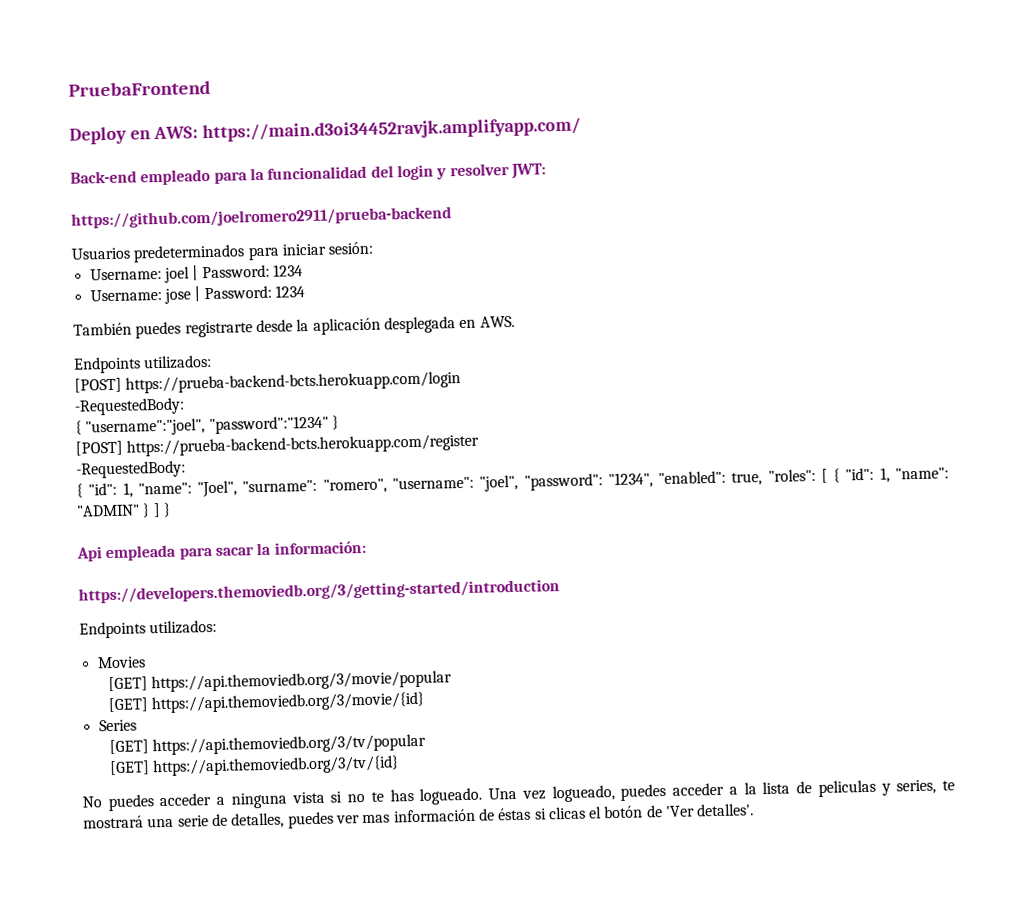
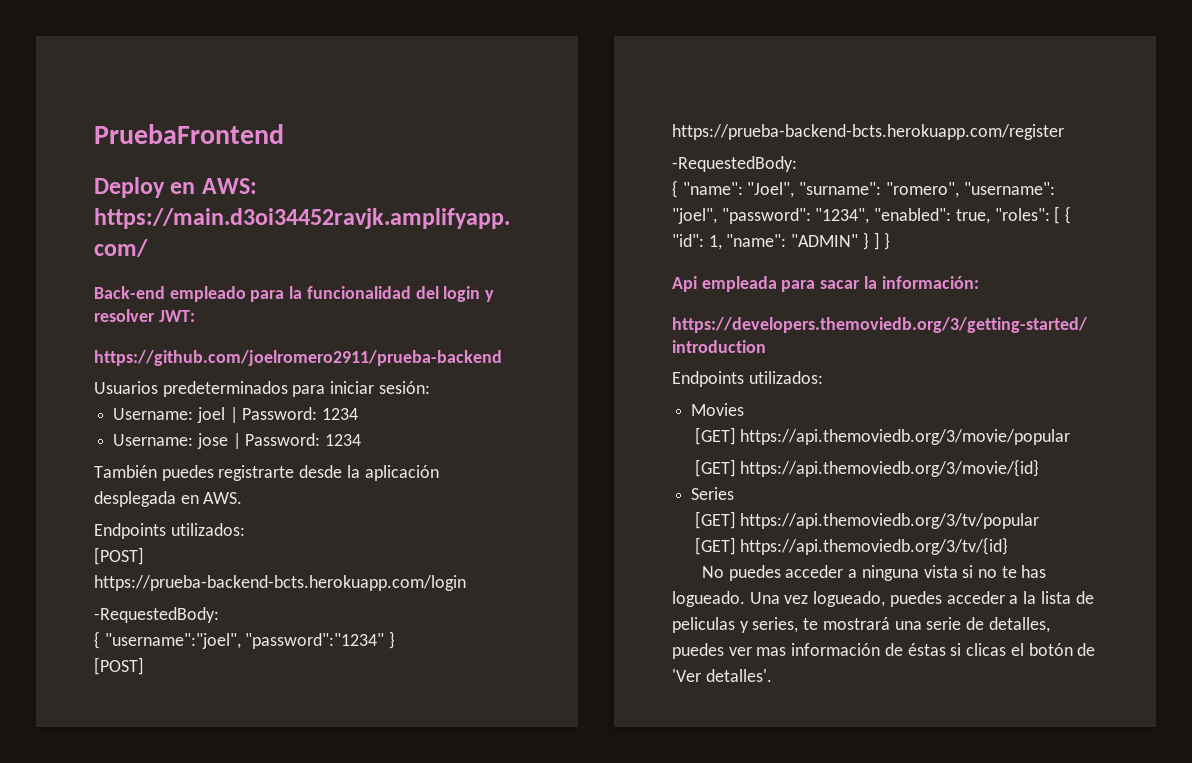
[88,482,133,498] "id": 1, -> (678, 189) none

